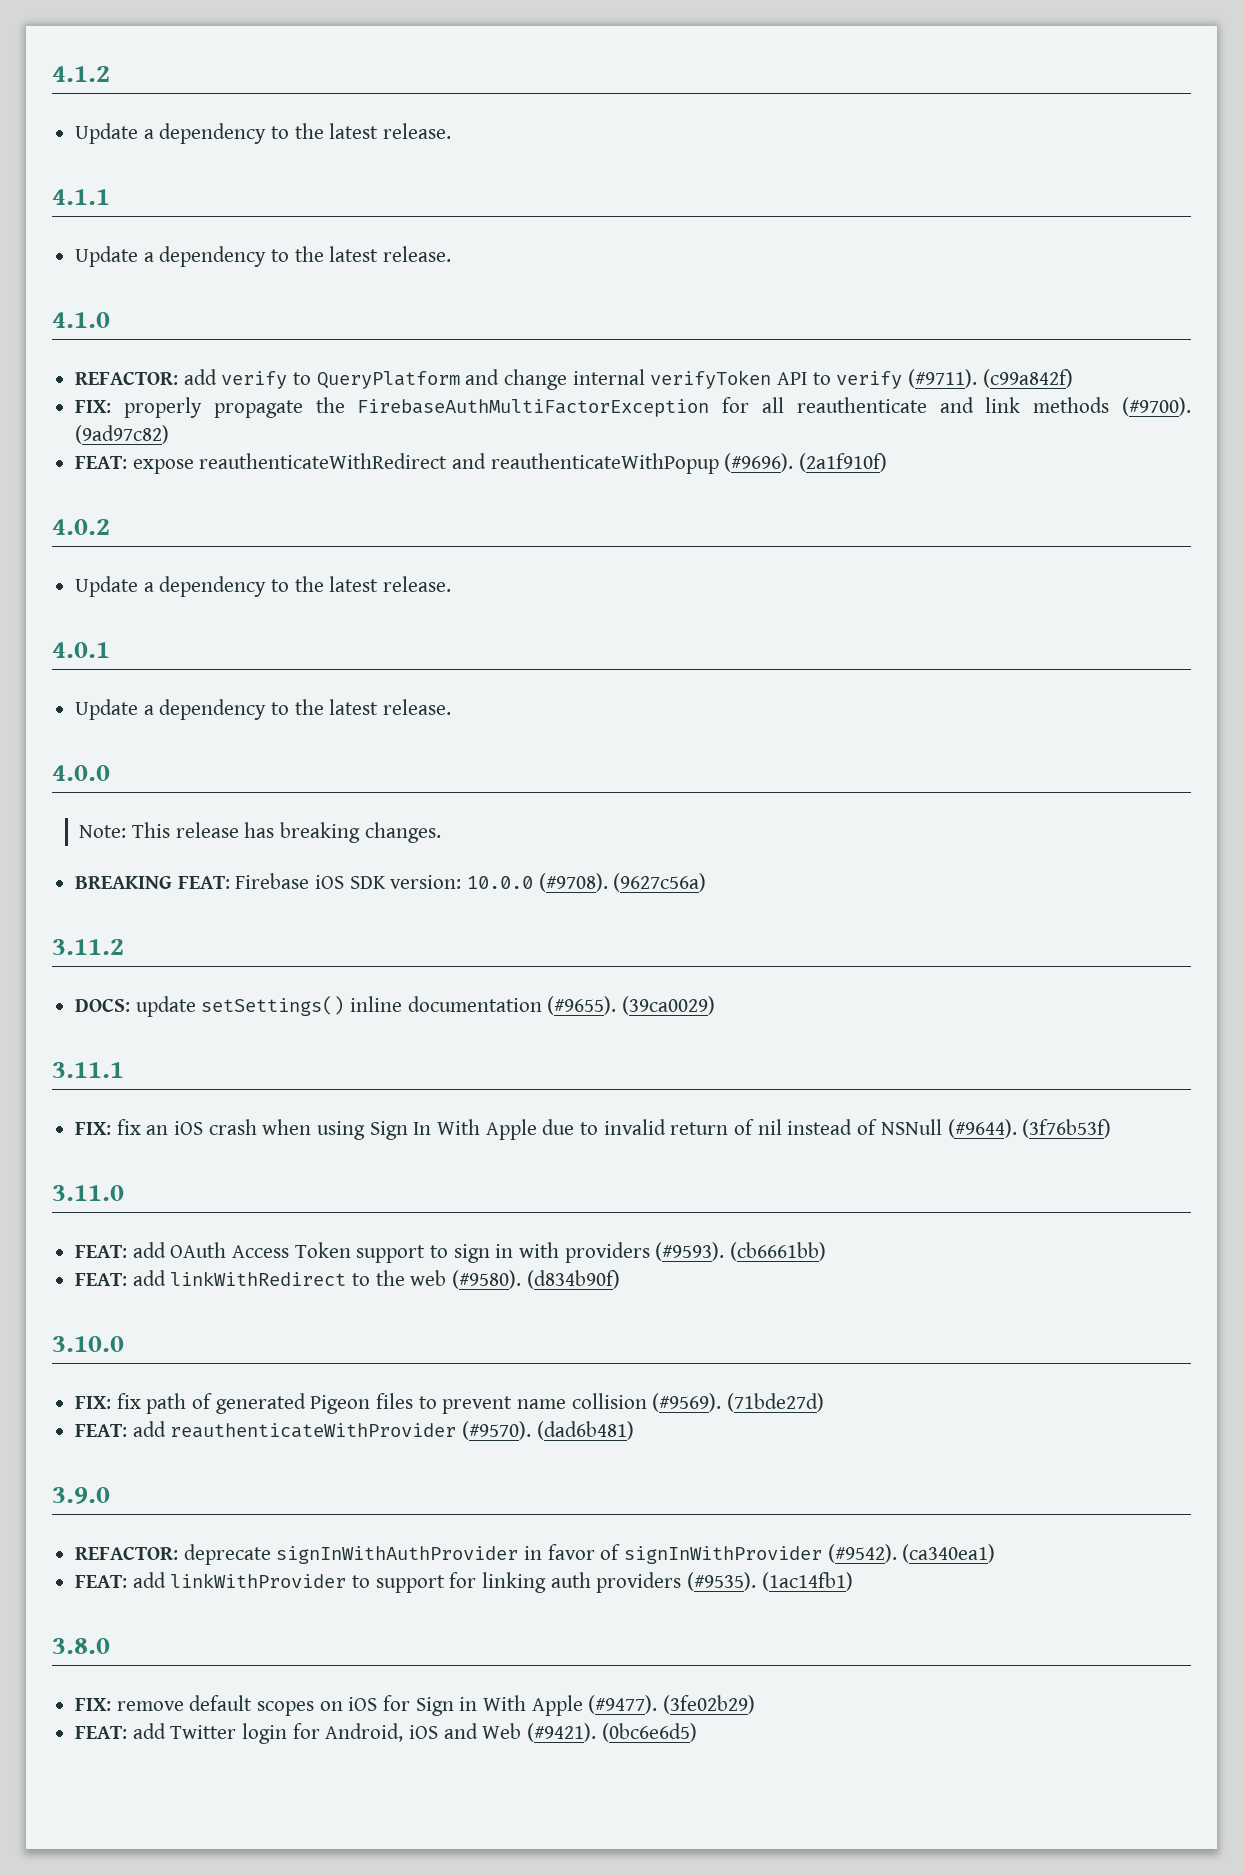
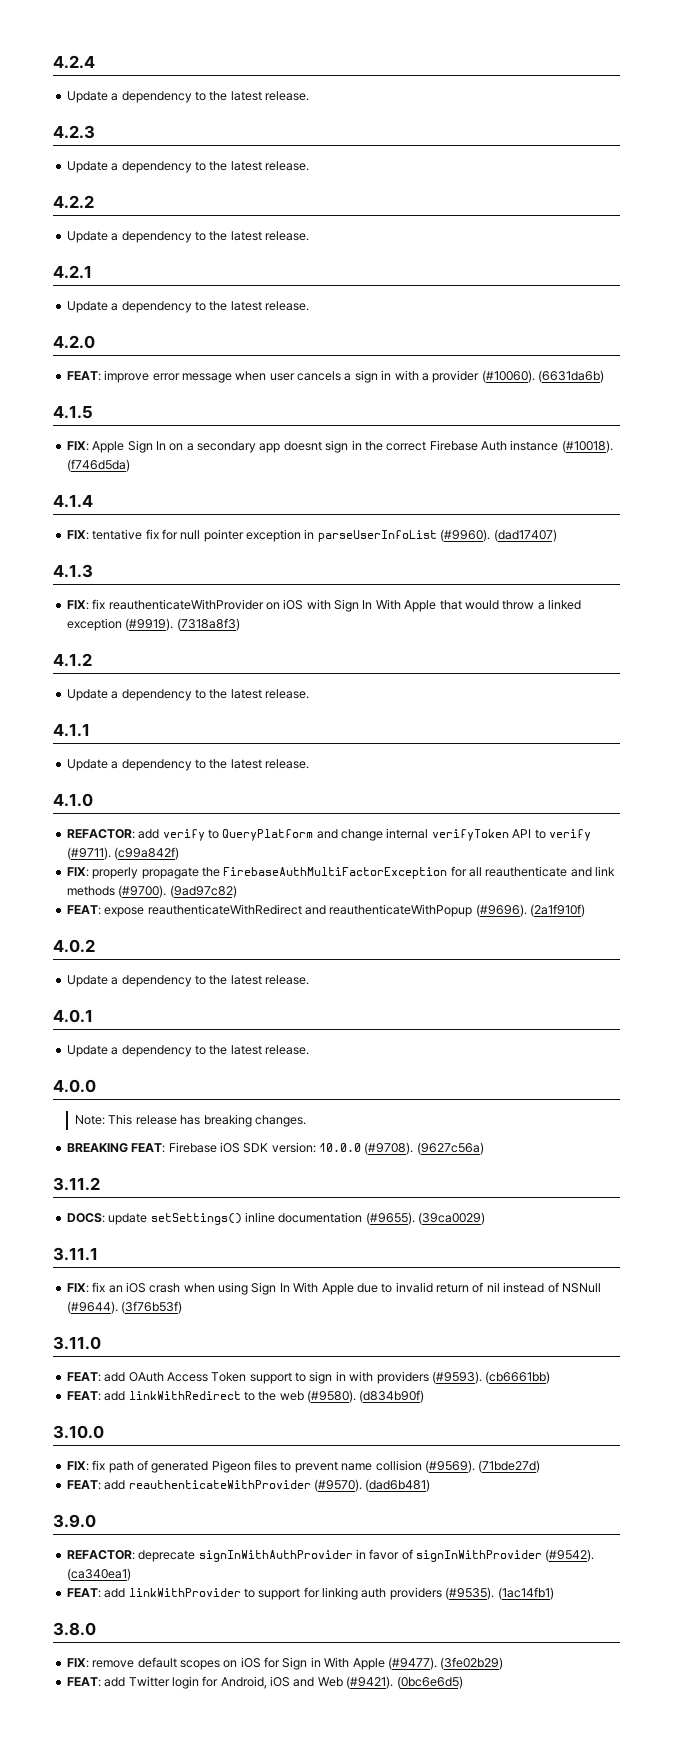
(52, 74) none -> [53,55,95,69] [66,91,309,103] [53,125,95,139] [66,161,309,173] [53,195,94,209] [66,231,309,243] [53,265,92,279] [66,301,309,313] [53,335,95,349] [66,370,604,383] [53,405,93,419] [66,440,613,453] [66,459,130,472] [53,494,93,508] [66,529,557,542] [53,564,93,578] [66,599,581,612] [66,618,240,631] 4.2.4 // Update a dependency to the latest release. // 4.2.3 // Update a dependency to the latest release. // 4.2.2 // Update a dependency to the latest release. // 4.2.1 // Update a dependency to the latest release. // 4.2.0 // FEAT: improve error message when user cancels a sign in with a provider (#10060). (6631da6b) // 4.1.5 // FIX: Apple Sign In on a secondary app doesnt sign in the correct Firebase Auth instance (#10018). (f746d5da) // 4.1.4 // FIX: tentative fix for null pointer exception in parseUserInfoList (#9960). (dad17407) // 4.1.3 // FIX: fix reauthenticateWithProvider on iOS with Sign In With Apple that would throw a linked exception (#9919). (7318a8f3) //

